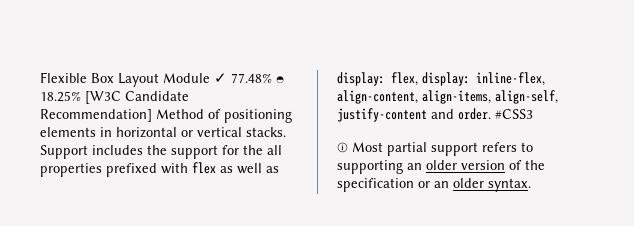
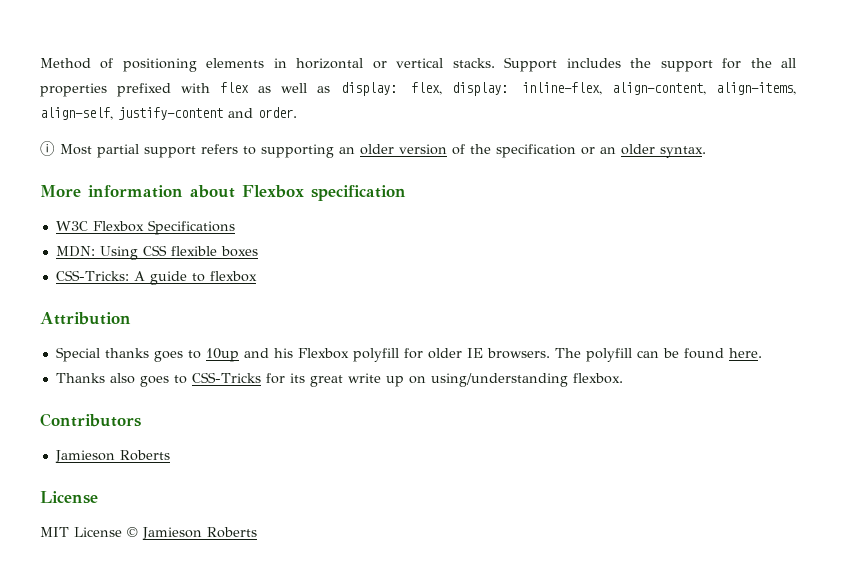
[40,72,284,87] [40,91,189,104] [40,109,152,122] Flexible Box Layout Module ✓ 77.48% ◒ 18.25% [W3C Candidate Recommendation] -> (40, 63) none
[495,109,533,119] #CSS3 -> (297, 112) none
(531, 185) none -> [40,185,406,201] [55,220,235,235] [55,245,258,260] [55,270,257,285] [40,312,131,325] [55,347,762,362] [55,372,623,387] [40,413,141,427] [54,450,170,463] [40,491,98,504] [40,527,257,540] // More information about Flexbox specification // W3C Flexbox Specifications // MDN: Using CSS flexible boxes // CSS-Tricks: A guide to flexbox // Attribution // Special thanks goes to 10up and his Flexbox polyfill for older IE browsers. The polyfill can be found here. // Thanks also goes to CSS-Tricks for its great write up on using/understanding flexbox. // Contributors // Jamieson Roberts // License // MIT License © Jamieson Roberts

